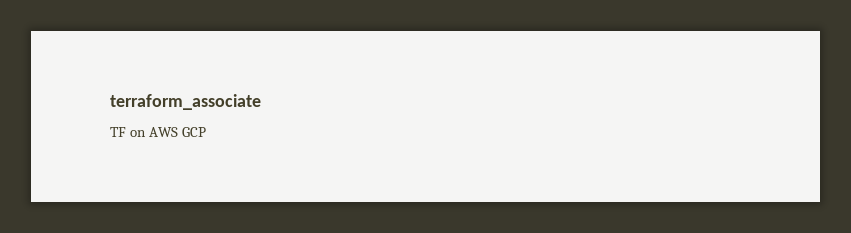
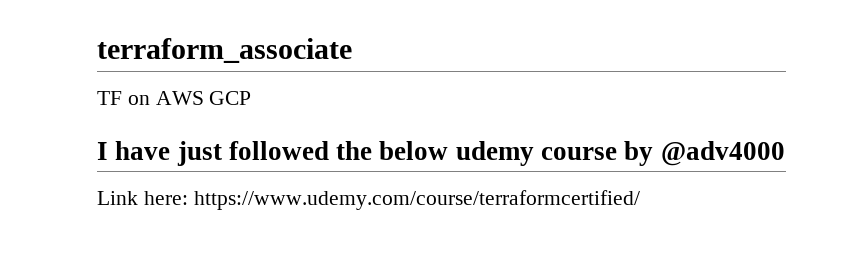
(206, 132) none -> [97,141,785,166] [97,190,640,210] // I have just followed the below udemy course by @adv4000 // Link here: https://www.udemy.com/course/terraformcertified/

